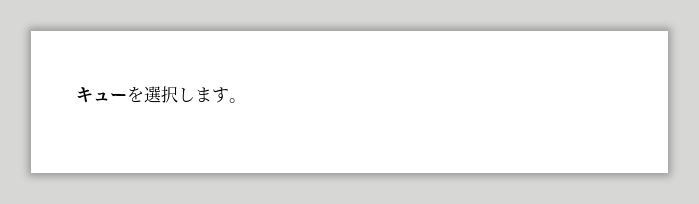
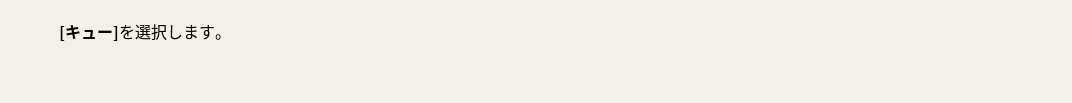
[76,87,127,103] キュー -> [59,25,119,41] [キュー]

